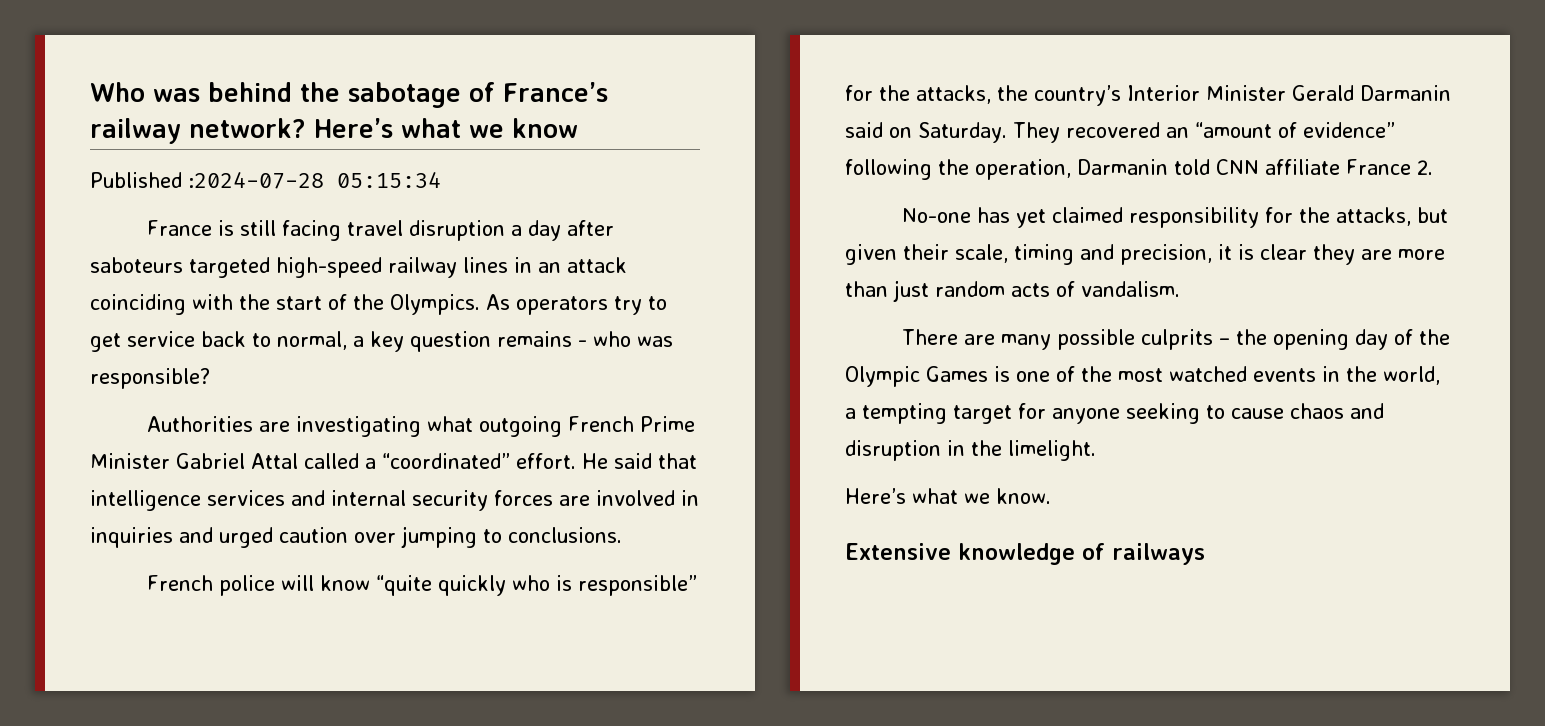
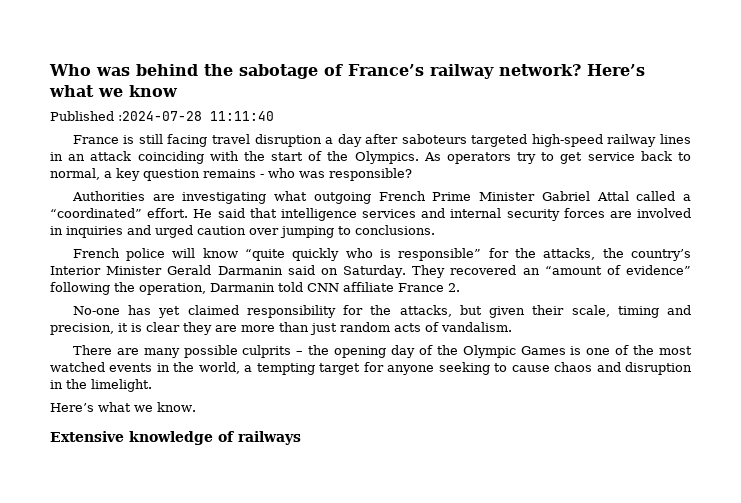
[337,172,441,188] 05:15:34 -> [210,111,274,121] 11:11:40

